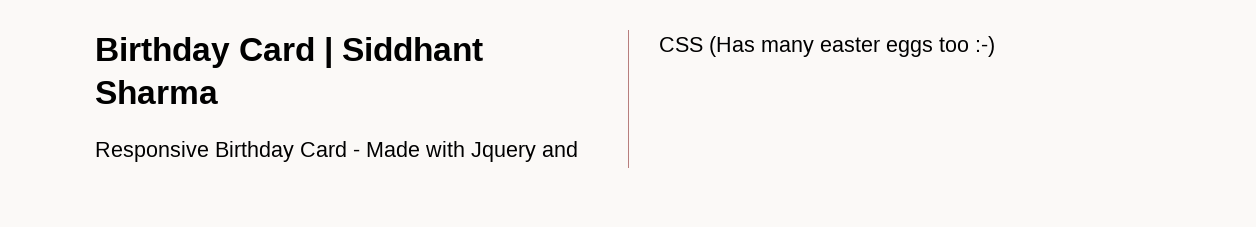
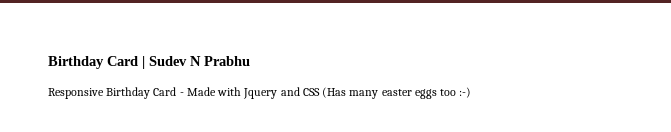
[342,37,484,61] [95,80,218,104] Siddhant Sharma -> [149,56,250,66] Sudev N Prabhu

